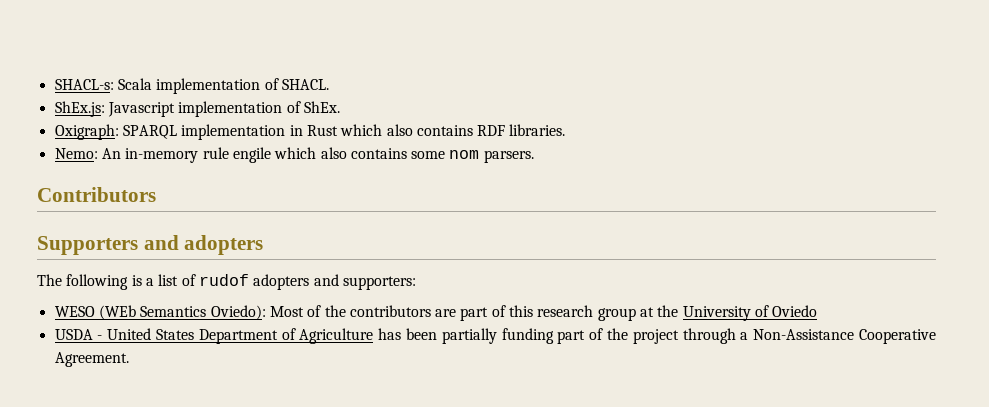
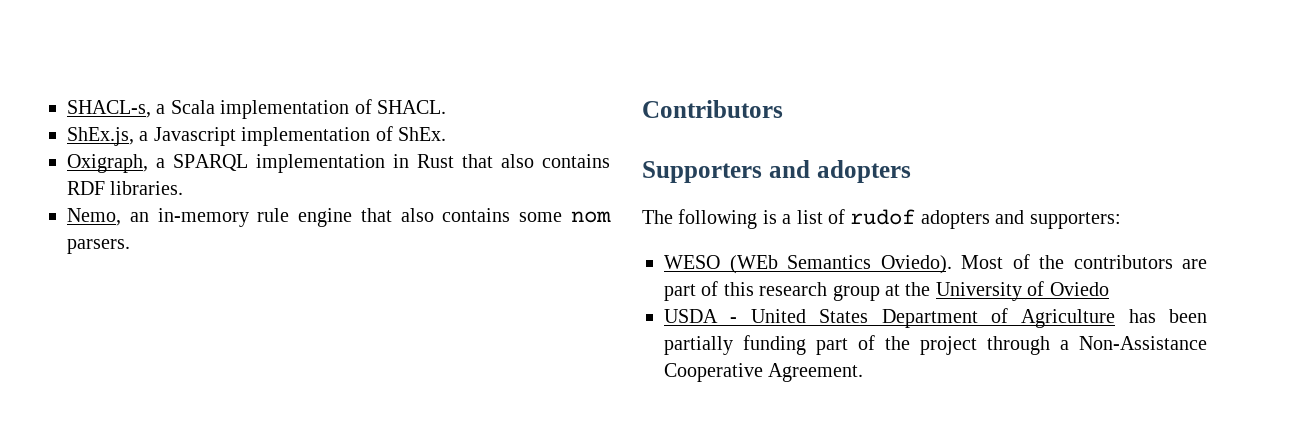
[54,79,114,90] SHACL-s: -> [67,100,166,118] SHACL-s, a
[54,101,105,117] ShEx.js: -> [67,127,149,146] ShEx.js, a
[54,124,119,140] Oxigraph: -> [67,154,165,173] Oxigraph, a
[340,124,383,136] which -> [462,154,493,168] that
[54,147,317,163] Nemo: An in-memory rule engile which -> [67,208,392,227] Nemo, an in-memory rule engine that
[210,305,266,320] Oviedo): -> [880,255,952,274] Oviedo).

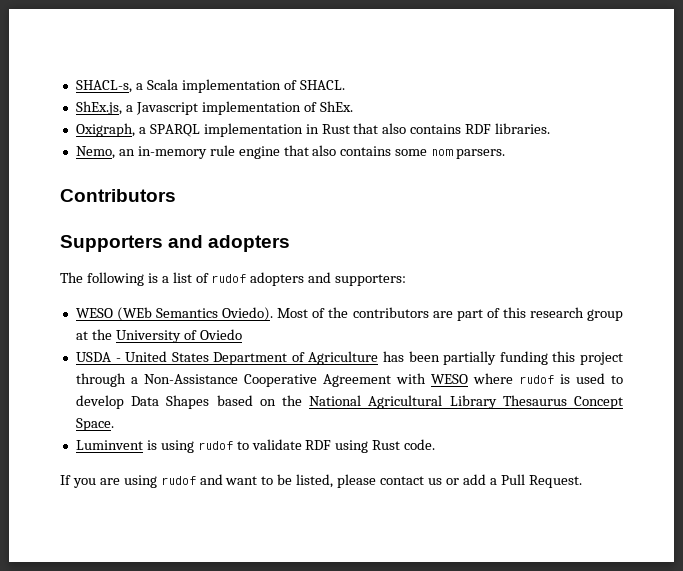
[816,335,910,355] part of the -> [552,351,576,362] this
[768,363,864,382] Agreement. -> [322,373,623,387] [75,395,623,409] [75,418,114,431] [75,439,436,453] [60,474,582,488] Agreement with WESO where rudof is used to develop Data Shapes based on the National Agricultural Library Thesaurus Concept Space. // Luminvent is using rudof to validate RDF using Rust code. // If you are using rudof and want to be listed, please contact us or add a Pull Request.

